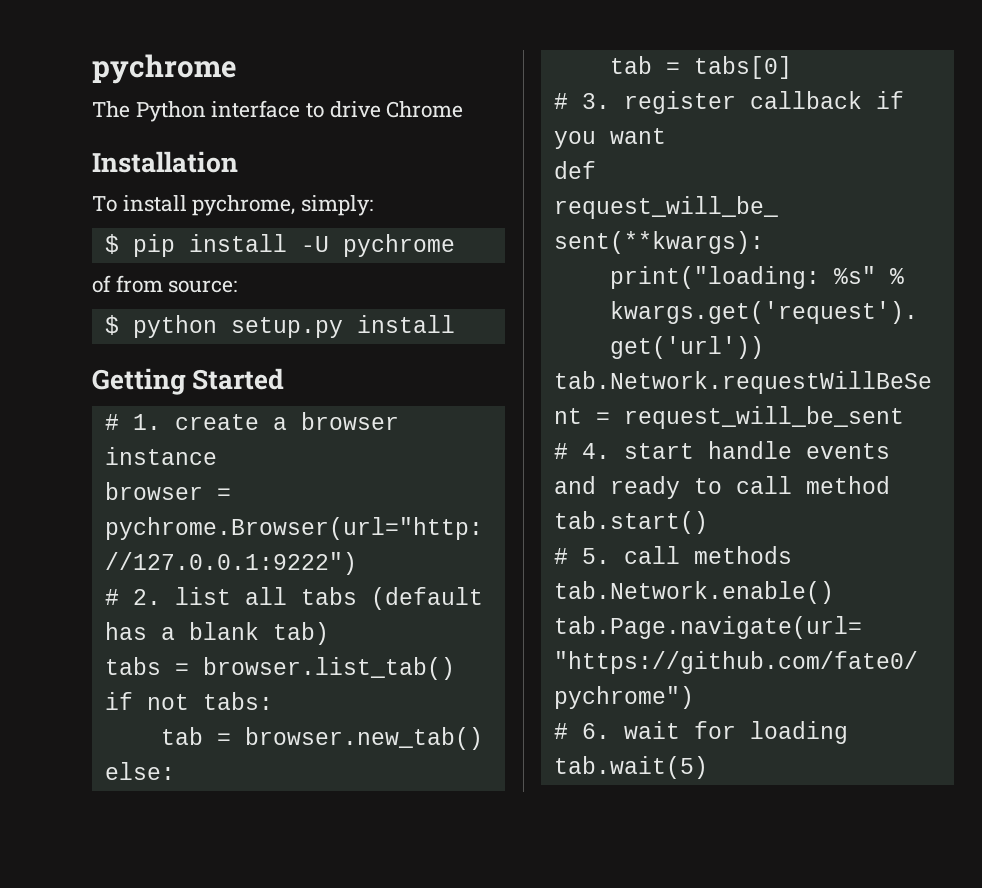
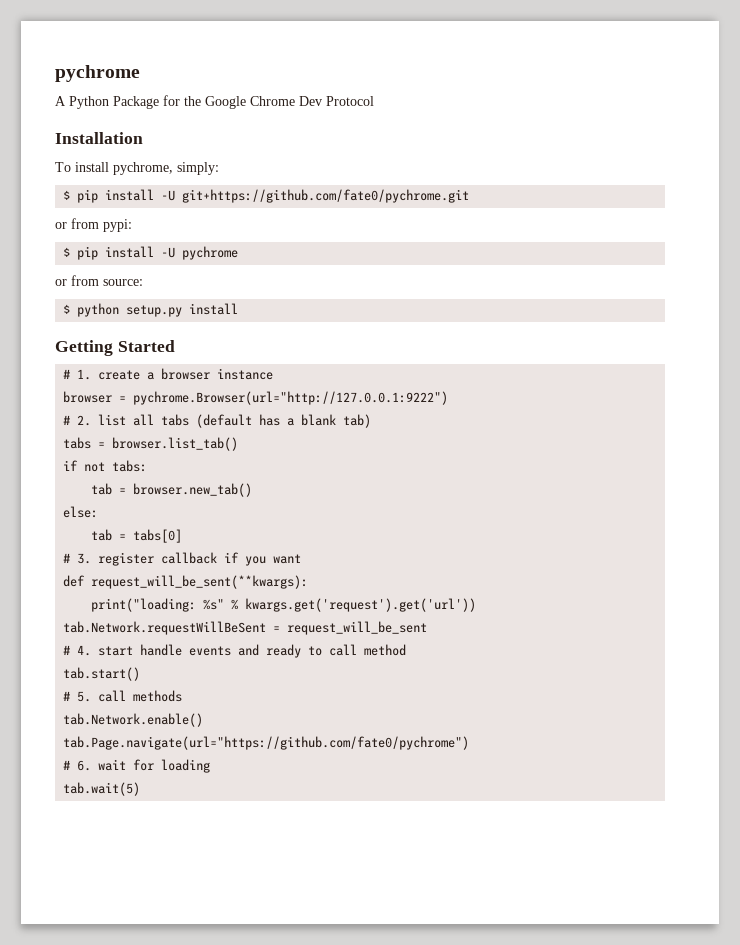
[92,54,237,84] [92,100,381,122] pychrome // The Python interface to drive -> [55,65,140,82] [55,95,246,109] pychrome // A Python Package for the Google
(464, 109) none -> [299,96,374,106] Dev Protocol
(374, 205) none -> [63,189,470,203] [55,218,132,232] // $ pip install -U git+https://github.com/fate0/pychrome.git // or from pypi:
[92,275,111,293] of -> [55,279,67,286] or

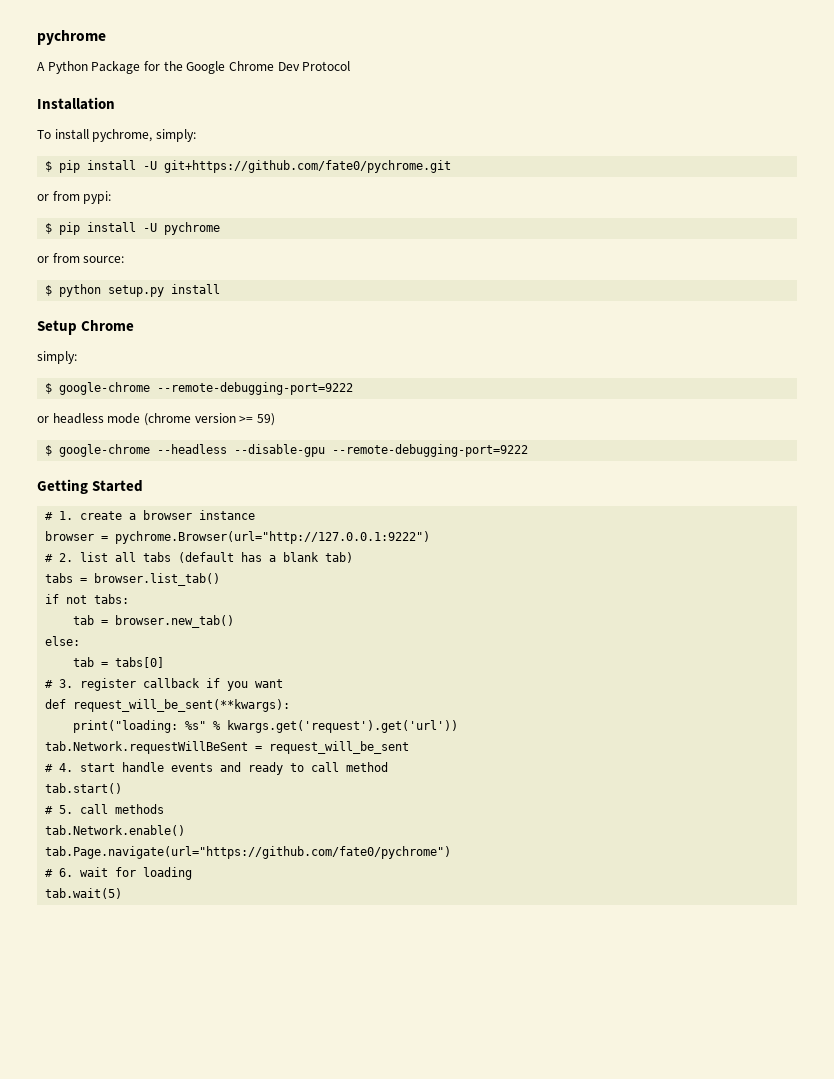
(239, 309) none -> [37,320,135,335] [37,351,77,364] [45,382,354,395] [37,413,275,426] [45,444,529,457] // Setup Chrome // simply: // $ google-chrome --remote-debugging-port=9222 // or headless mode (chrome version >= 59) // $ google-chrome --headless --disable-gpu --remote-debugging-port=9222

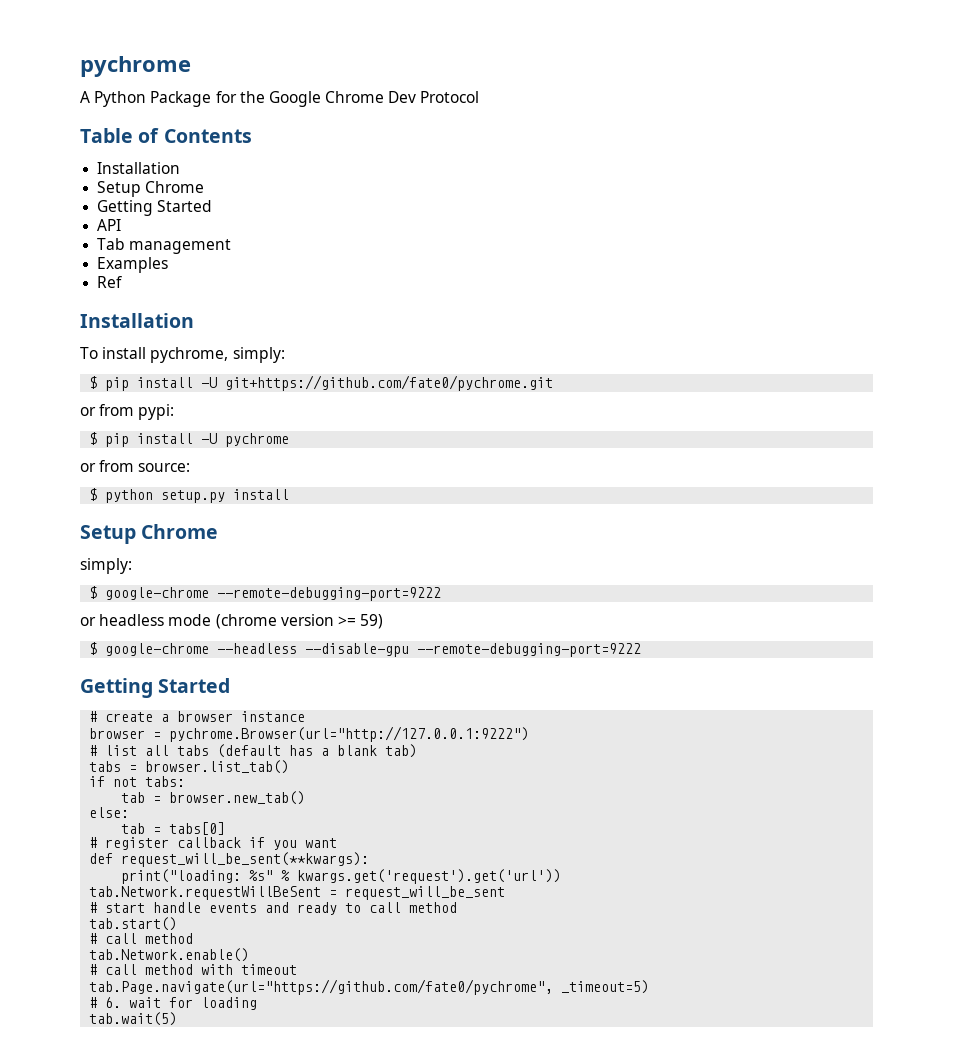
(351, 66) none -> [80,128,252,143] [97,162,181,174] [97,181,205,197] [97,200,213,216] [97,219,122,231] [97,238,232,254] [97,257,169,273] [97,276,123,288] // Table of Contents // Installation // Setup Chrome // Getting Started // API // Tab management // Examples // Ref
[59,511,74,520] 1. -> (98, 716) none
[59,553,74,562] 2. -> (98, 750) none
[59,679,74,688] 3. -> (98, 842) none
[59,763,74,772] 4. -> (98, 907) none
[59,804,165,814] [45,825,186,836] [45,846,452,859] 5. call methods // tab.Network.enable() // tab.Page.navigate(url="https://github.com/fate0/pychrome") -> [105,933,194,944] [89,948,250,962] [89,964,298,975] [89,979,650,995] call method // tab.Network.enable() // # call method with timeout // tab.Page.navigate(url="https://github.com/fate0/pychrome", _timeout=5)

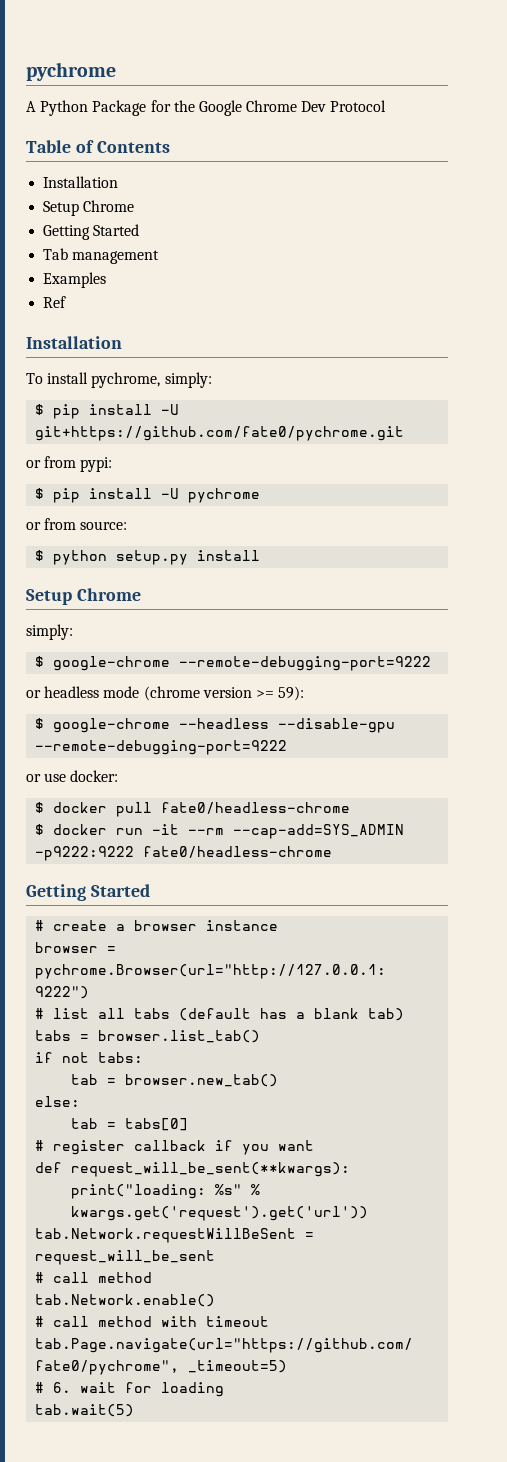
[97,219,122,231] // API -> (140, 230) none
[360,614,384,629] 59) -> [278,686,305,701] 59):
(642, 650) none -> [26,770,119,782] [35,802,351,817] [35,824,405,839] [35,846,333,861] // or use docker: // $ docker pull fate0/headless-chrome // $ docker run -it --rm --cap-add=SYS_ADMIN -p9222:9222 fate0/headless-chrome
[89,902,458,915] [89,917,178,931] // # start handle events and ready to call method // tab.start() -> (216, 1257) none

